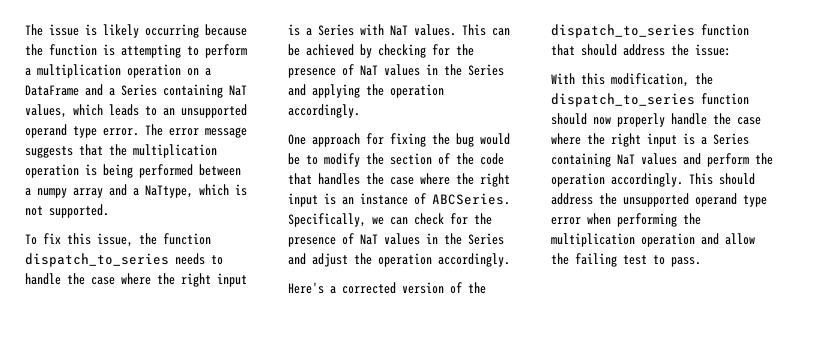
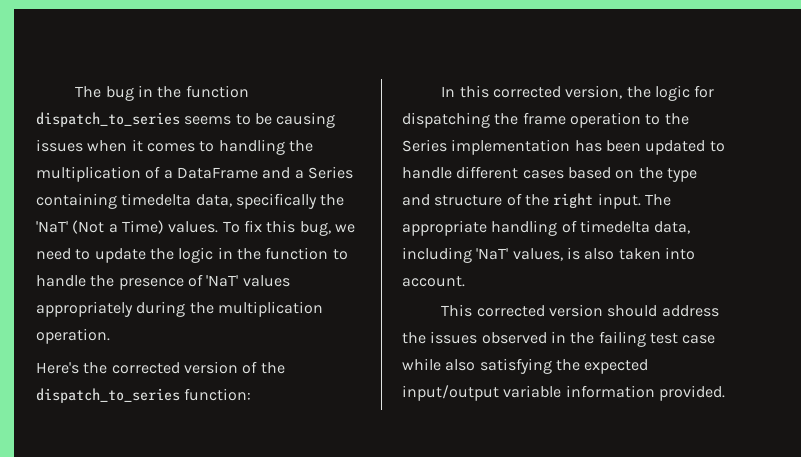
[25,24,247,38] [25,44,247,58] [25,64,199,78] The issue is likely occurring because the function is attempting to perform a multiplication operation on -> [75,85,249,101] [36,112,336,128] [36,139,313,155] [36,166,161,182] The bug in the function dispatch_to_series seems to be causing issues when it comes to handling the multiplication of
[229,85,247,96] [25,104,247,118] [25,124,247,138] [25,144,217,158] [25,164,241,178] [25,184,247,198] [25,204,109,218] [25,233,211,247] [25,253,223,267] [25,273,247,287] [288,24,510,36] [288,44,474,58] [288,64,504,78] [288,84,444,98] [288,104,360,118] [288,133,510,147] [288,153,504,167] [288,173,510,187] [288,193,510,207] [288,213,492,227] [288,233,504,247] [288,253,510,267] NaT values, which leads to an unsupported operand type error. The error message suggests that the multiplication operation is being performed between a numpy array and a NaTtype, which is not supported. // To fix this issue, the function dispatch_to_series needs to handle the case where the right input is a Series with NaT values. This can be achieved by checking for the presence of NaT values in the Series and applying the operation accordingly. // One approach for fixing the bug would be to modify the section of the code that handles the case where the right input is an instance of ABCSeries. Specifically, we can check for the presence of NaT values in the Series and adjust the operation accordingly. -> [121,193,345,209] [36,220,355,236] [36,247,348,263] [36,274,290,290] [36,301,323,317] [36,328,110,344] timedelta data, specifically the 'NaT' (Not a Time) values. To fix this bug, we need to update the logic in the function to handle the presence of 'NaT' values appropriately during the multiplication operation.
[330,286,336,294] a -> [83,362,108,374] the
[701,24,749,36] [551,44,731,56] [551,73,713,87] [551,93,749,107] [551,113,761,127] [551,133,749,147] [551,153,773,167] [551,173,755,187] [551,193,767,207] [551,213,701,227] [551,233,755,247] [551,253,701,267] function that should address the issue: // With this modification, the dispatch_to_series function should now properly handle the case where the right input is a Series containing NaT values and perform the operation accordingly. This should address the unsupported operand type error when performing the multiplication operation and allow the failing test to pass. -> [184,388,252,401] [441,85,715,101] [402,112,689,128] [402,139,725,155] [402,166,697,182] [402,193,671,209] [402,220,691,236] [402,247,695,263] [402,276,465,287] [441,304,719,317] [402,331,716,347] [402,358,649,374] [402,385,725,401] function: // In this corrected version, the logic for dispatching the frame operation to the Series implementation has been updated to handle different cases based on the type and structure of the right input. The appropriate handling of timedelta data, including 'NaT' values, is also taken into account. // This corrected version should address the issues observed in the failing test case while also satisfying the expected input/output variable information provided.

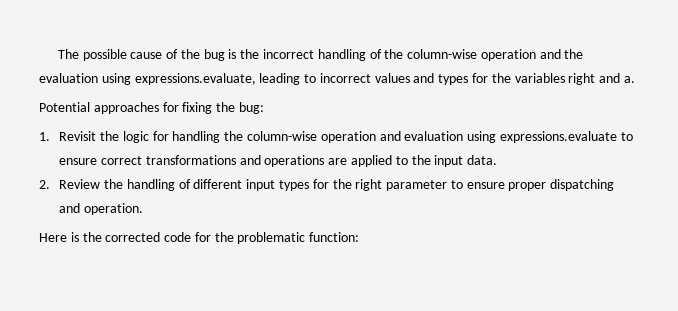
[75,85,249,101] [36,112,336,128] [36,139,313,155] [36,166,353,182] [36,193,345,209] [36,220,355,236] [36,247,348,263] [36,274,290,290] [36,301,323,317] [36,328,110,344] [36,361,285,374] [36,388,252,403] [441,85,715,101] [402,112,689,128] [402,139,725,155] [402,166,697,182] [402,193,671,209] [402,220,691,236] [402,247,695,263] [402,276,465,287] [441,304,719,317] [402,331,716,347] [402,358,649,374] [402,385,725,401] The bug in the function dispatch_to_series seems to be causing issues when it comes to handling the multiplication of a DataFrame and a Series containing timedelta data, specifically the 'NaT' (Not a Time) values. To fix this bug, we need to update the logic in the function to handle the presence of 'NaT' values appropriately during the multiplication operation. // Here's the corrected version of the dispatch_to_series function: // In this corrected version, the logic for dispatching the frame operation to the Series implementation has been updated to handle different cases based on the type and structure of the right input. The appropriate handling of timedelta data, including 'NaT' values, is also taken into account. // This corrected version should address the issues observed in the failing test case while also satisfying the expected input/output variable information provided. -> [57,49,584,61] [39,73,635,85] [39,102,264,114] [39,131,633,143] [59,155,498,167] [39,179,615,191] [59,203,144,215] [39,232,360,244] The possible cause of the bug is the incorrect handling of the column-wise operation and the evaluation using expressions.evaluate, leading to incorrect values and types for the variables right and a. // Potential approaches for fixing the bug: // 1. Revisit the logic for handling the column-wise operation and evaluation using expressions.evaluate to ensure correct transformations and operations are applied to the input data. // 2. Review the handling of different input types for the right parameter to ensure proper dispatching and operation. // Here is the corrected code for the problematic function:

